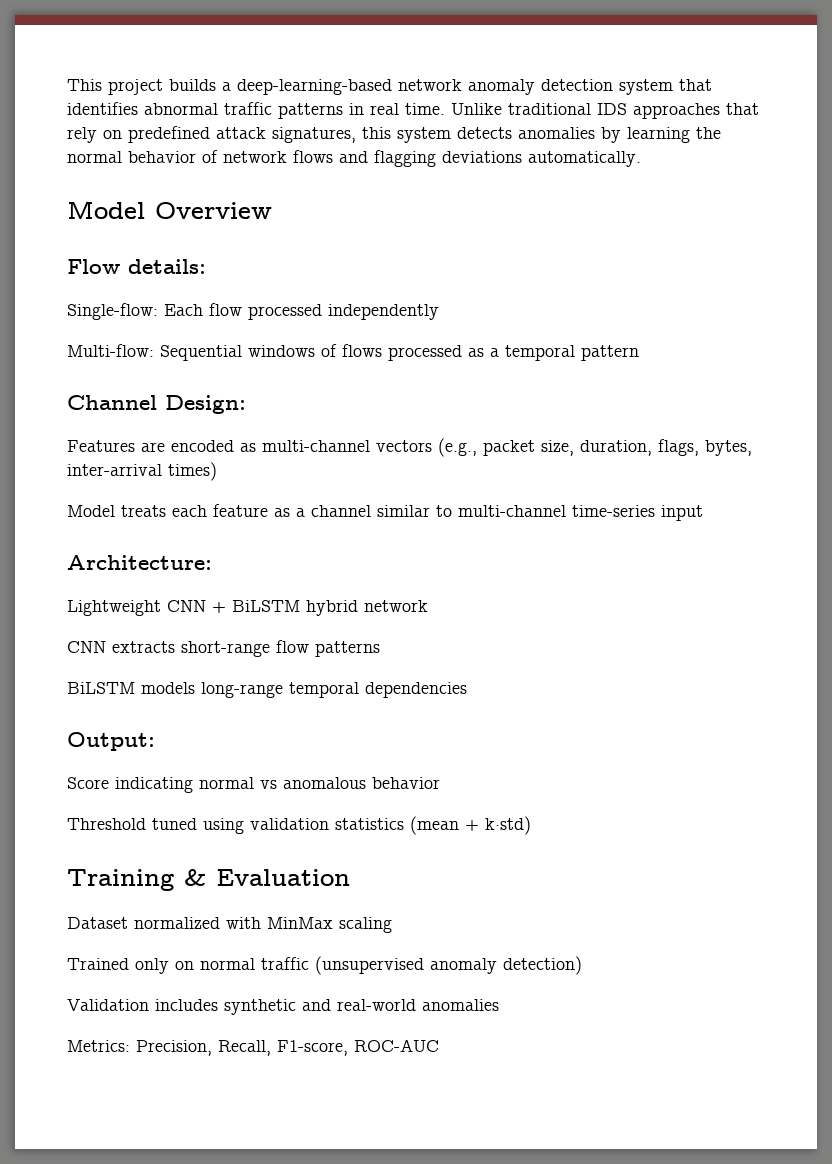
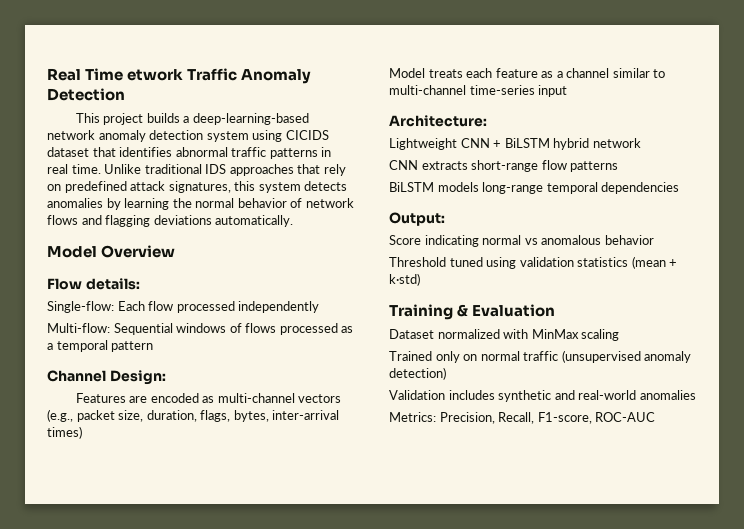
(67, 85) none -> [47,68,312,84] [47,88,125,101] Real Time etwork Traffic Anomaly Detection //
(673, 87) none -> [252,130,329,142] [47,147,89,157] using CICIDS dataset

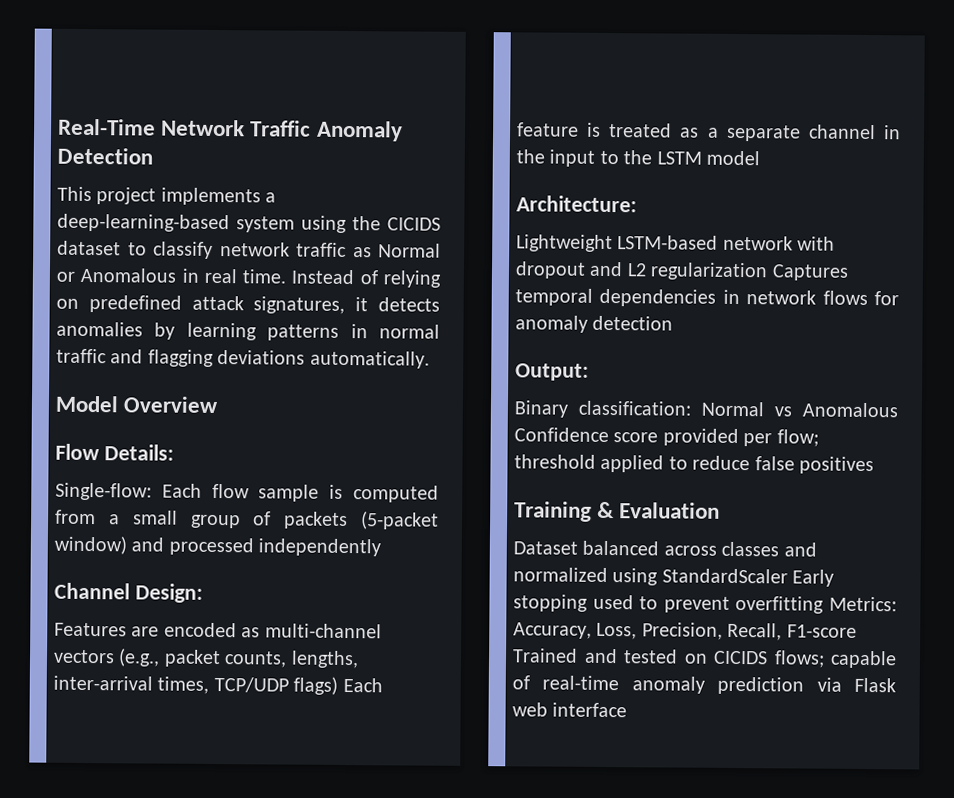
[47,68,184,81] Real Time etwork -> [58,118,246,137] Real-Time Network
[146,113,180,123] builds -> [160,187,261,206] implements
[47,130,204,142] network anomaly detection -> (230, 223) none
(283, 136) none -> [352,216,381,231] the
[92,147,332,159] [47,164,346,176] that identifies abnormal traffic patterns in real time. Unlike traditional IDS approaches that rely -> [127,241,441,259] [56,267,441,288] to classify network traffic as Normal or Anomalous in real time. Instead of relying
[234,181,301,193] this system -> [355,297,369,312] it
[172,198,354,208] [47,215,78,225] the normal behavior of network flows -> [267,324,440,341] [56,348,107,364] patterns in normal traffic
[85,278,140,290] details: -> [103,444,174,461] Details:
[176,301,320,313] [47,323,354,335] [47,340,154,352] processed independently // Multi-flow: Sequential windows of flows processed as a temporal pattern -> [258,484,440,503] [55,509,439,530] [54,535,382,557] sample is computed from a small group of packets (5-packet window) and processed independently
[118,410,340,422] [47,426,82,439] [389,68,666,78] [389,85,568,97] [389,115,487,127] [389,138,641,150] [389,160,619,172] [389,182,680,194] [389,212,445,226] [389,235,654,247] [389,256,678,269] [389,273,420,286] [389,304,556,320] [389,329,620,341] [389,350,692,363] [389,367,446,380] [389,390,696,402] [389,412,656,424] size, duration, flags, bytes, inter-arrival times) // Model treats each feature as a channel similar to multi-channel time-series input // Architecture: // Lightweight CNN + BiLSTM hybrid network // CNN extracts short-range flow patterns // BiLSTM models long-range temporal dependencies // Output: // Score indicating normal vs anomalous behavior // Threshold tuned using validation statistics (mean + k·std) // Training & Evaluation // Dataset normalized with MinMax scaling // Trained only on normal traffic (unsupervised anomaly detection) // Validation includes synthetic and real-world anomalies // Metrics: Precision, Recall, F1-score, ROC-AUC -> [224,650,359,669] [53,675,383,695] [517,122,901,142] [516,149,760,167] [516,195,637,213] [516,234,836,253] [515,261,849,281] [515,288,899,307] [515,315,674,333] [515,363,589,381] [514,400,898,418] [514,427,819,447] [514,454,874,475] [514,501,721,522] [513,540,817,557] [513,567,835,587] [513,594,897,614] [513,622,857,641] [512,648,897,669] [512,675,896,695] [512,702,628,718] counts, lengths, inter-arrival times, TCP/UDP flags) Each feature is treated as a separate channel in the input to the LSTM model // Architecture: // Lightweight LSTM-based network with dropout and L2 regularization Captures temporal dependencies in network flows for anomaly detection // Output: // Binary classification: Normal vs Anomalous Confidence score provided per flow; threshold applied to reduce false positives // Training & Evaluation // Dataset balanced across classes and normalized using StandardScaler Early stopping used to prevent overfitting Metrics: Accuracy, Loss, Precision, Recall, F1-score Trained and tested on CICIDS flows; capable of real-time anomaly prediction via Flask web interface

